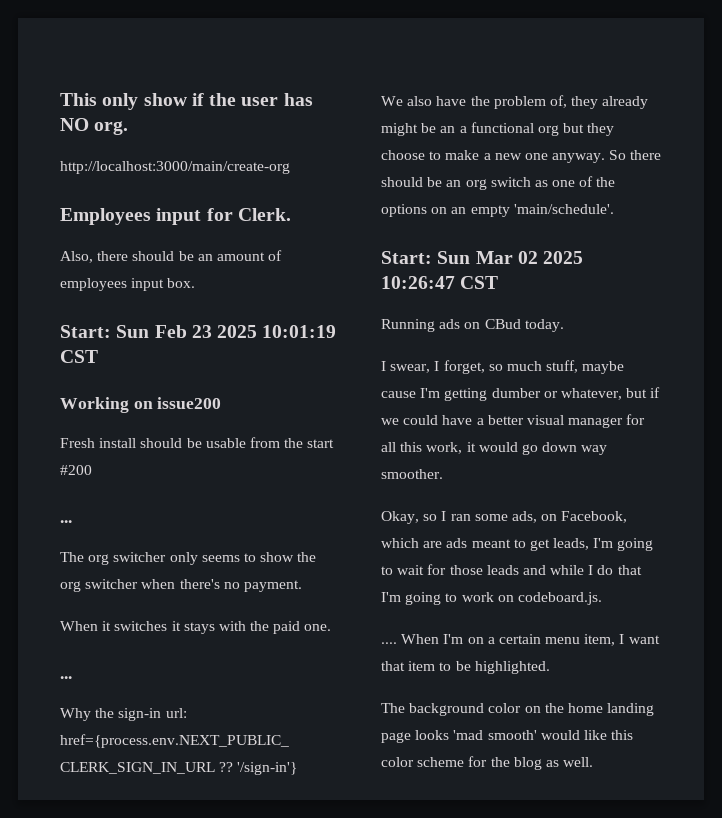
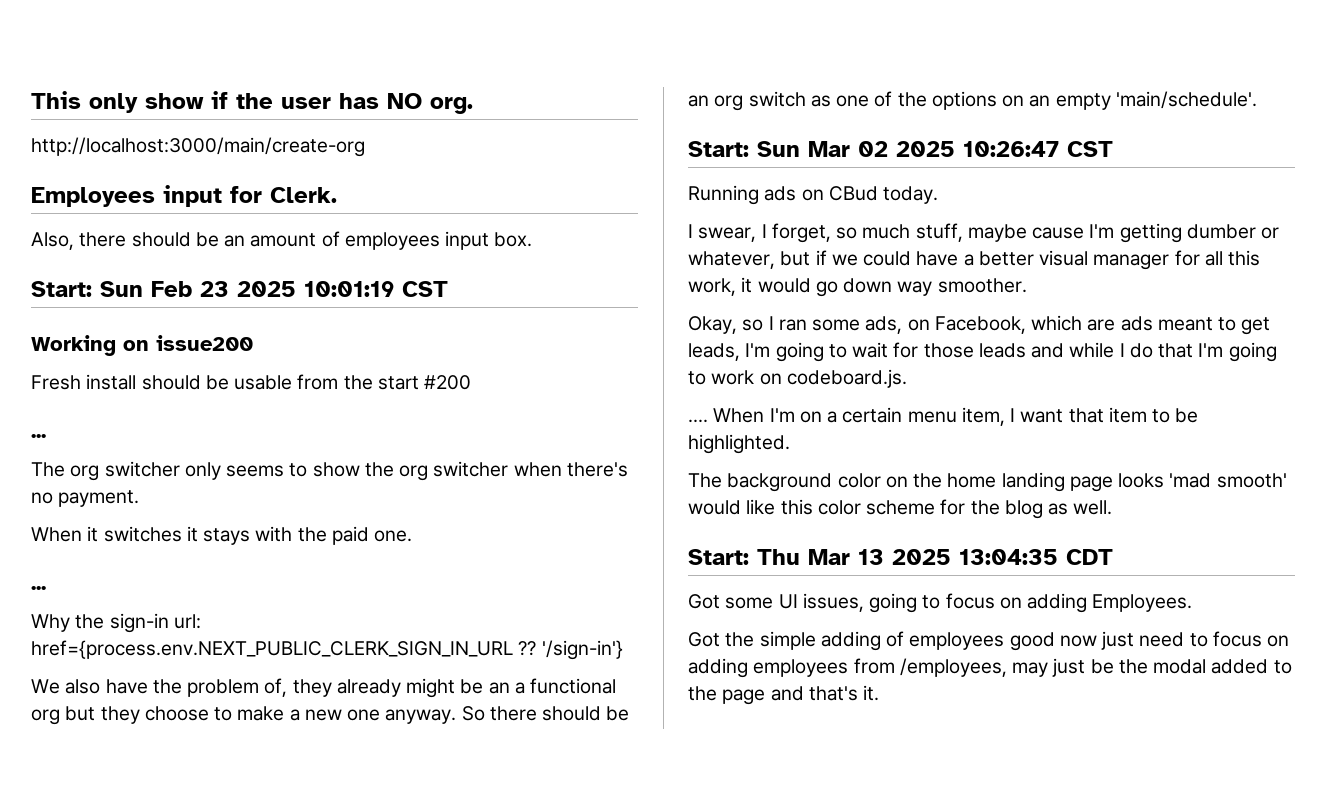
(594, 762) none -> [688,549,1113,565] [688,593,1193,613] [688,631,1290,651] [688,658,1292,678] [688,685,880,705] // Start: Thu Mar 13 2025 13:04:35 CDT // Got some UI issues, going to focus on adding Employees. // Got the simple adding of employees good now just need to focus on adding employees from /employees, may just be the modal added to the page and that's it.

